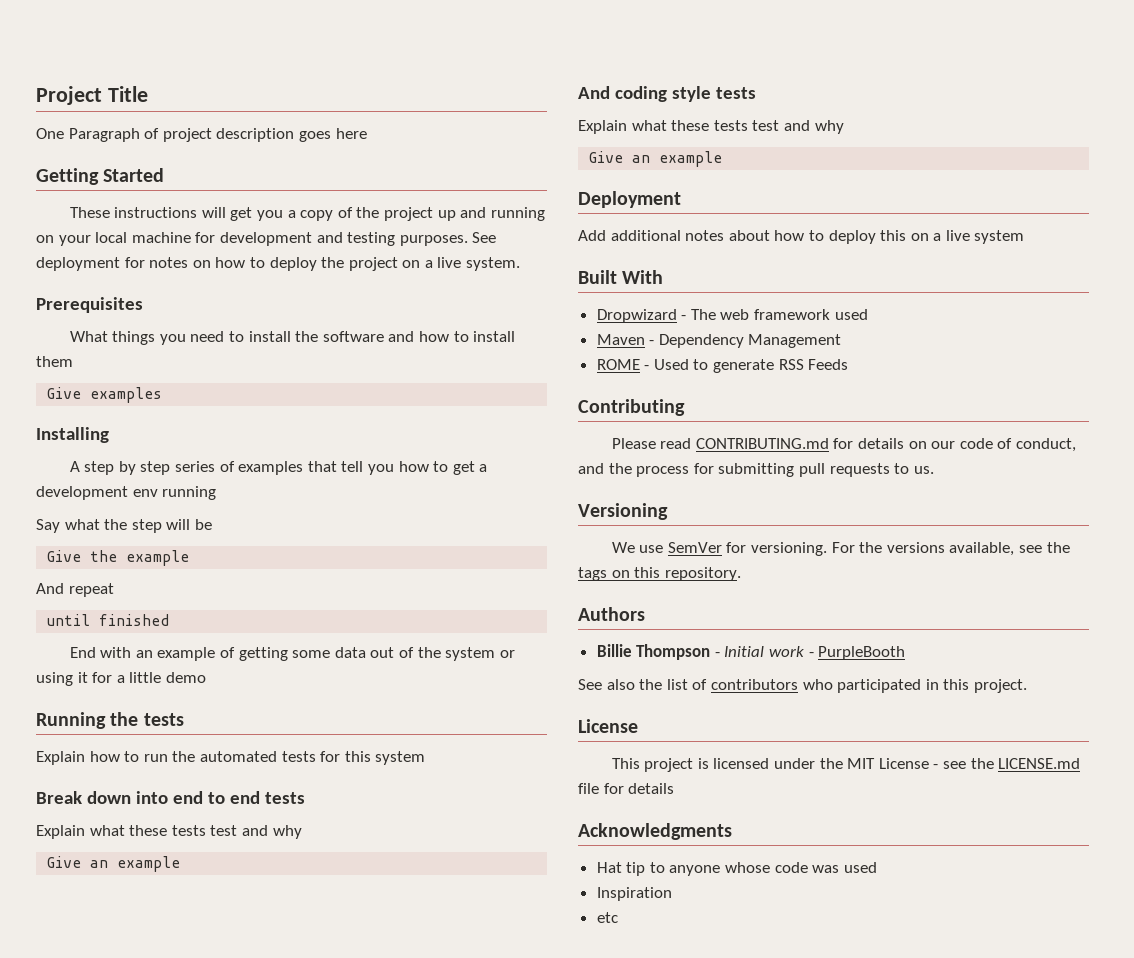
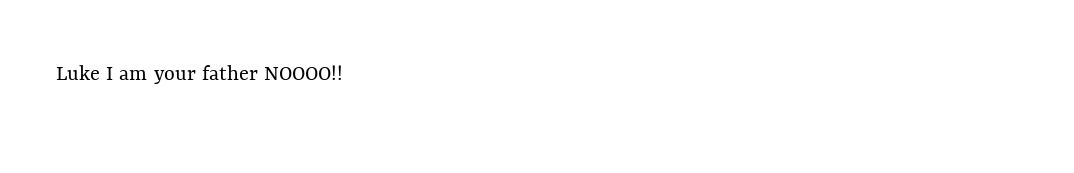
[36,86,148,105] [36,128,367,142] [36,168,165,185] [69,207,545,221] [36,232,497,246] [36,257,521,271] [36,297,143,313] [69,331,516,345] [36,356,73,367] [46,387,163,403] [36,427,109,443] [69,461,488,475] [36,486,217,500] [36,519,212,533] [46,550,190,566] [36,583,114,597] [46,614,170,626] [69,647,515,661] [36,672,206,686] [36,712,184,729] [36,751,426,765] [36,791,305,804] [36,825,302,839] [46,856,181,872] [578,86,756,102] [578,120,844,134] [588,151,723,167] [578,191,681,208] [578,230,1025,244] [578,270,664,284] [596,309,868,323] [596,334,842,348] [596,359,849,373] [578,399,685,416] [611,438,1076,452] [578,463,934,477] [578,503,668,520] [611,542,1070,556] [578,567,741,581] [578,607,645,621] [596,644,906,660] [578,679,1027,693] [578,719,638,733] [611,758,1081,772] [578,783,675,794] [578,823,732,840] [596,862,877,876] [596,887,672,901] [596,912,618,923] Project Title // One Paragraph of project description goes here // Getting Started // These instructions will get you a copy of the project up and running on your local machine for development and testing purposes. See deployment for notes on how to deploy the project on a live system. // Prerequisites // What things you need to install the software and how to install them // Give examples // Installing // A step by step series of examples that tell you how to get a development env running // Say what the step will be // Give the example // And repeat // until finished // End with an example of getting some data out of the system or using it for a little demo // Running the tests // Explain how to run the automated tests for this system // Break down into end to end tests // Explain what these tests test and why // Give an example // And coding style tests // Explain what these tests test and why // Give an example // Deployment // Add additional notes about how to deploy this on a live system // Built With // Dropwizard - The web framework used // Maven - Dependency Management // ROME - Used to generate RSS Feeds // Contributing // Please read CONTRIBUTING.md for details on our code of conduct, and the process for submitting pull requests to us. // Versioning // We use SemVer for versioning. For the versions available, see the tags on this repository. // Authors // Billie Thompson - Initial work - PurpleBooth // See also the list of contributors who participated in this project. // License // This project is licensed under the MIT License - see the LICENSE.md file for details // Acknowledgments // Hat tip to anyone whose code was used // Inspiration // etc -> [56,65,344,84] Luke I am your father NOOOO!!

